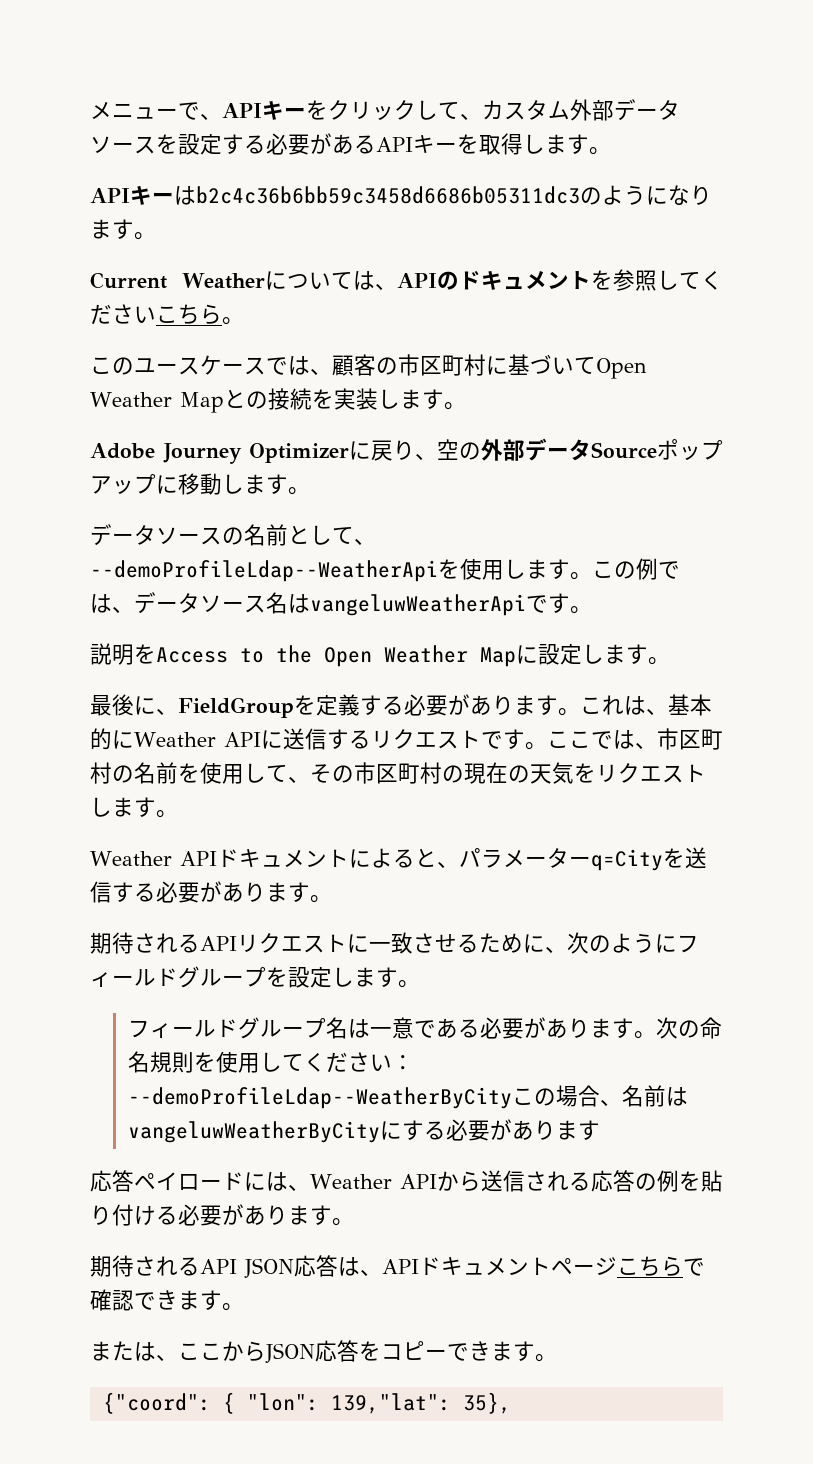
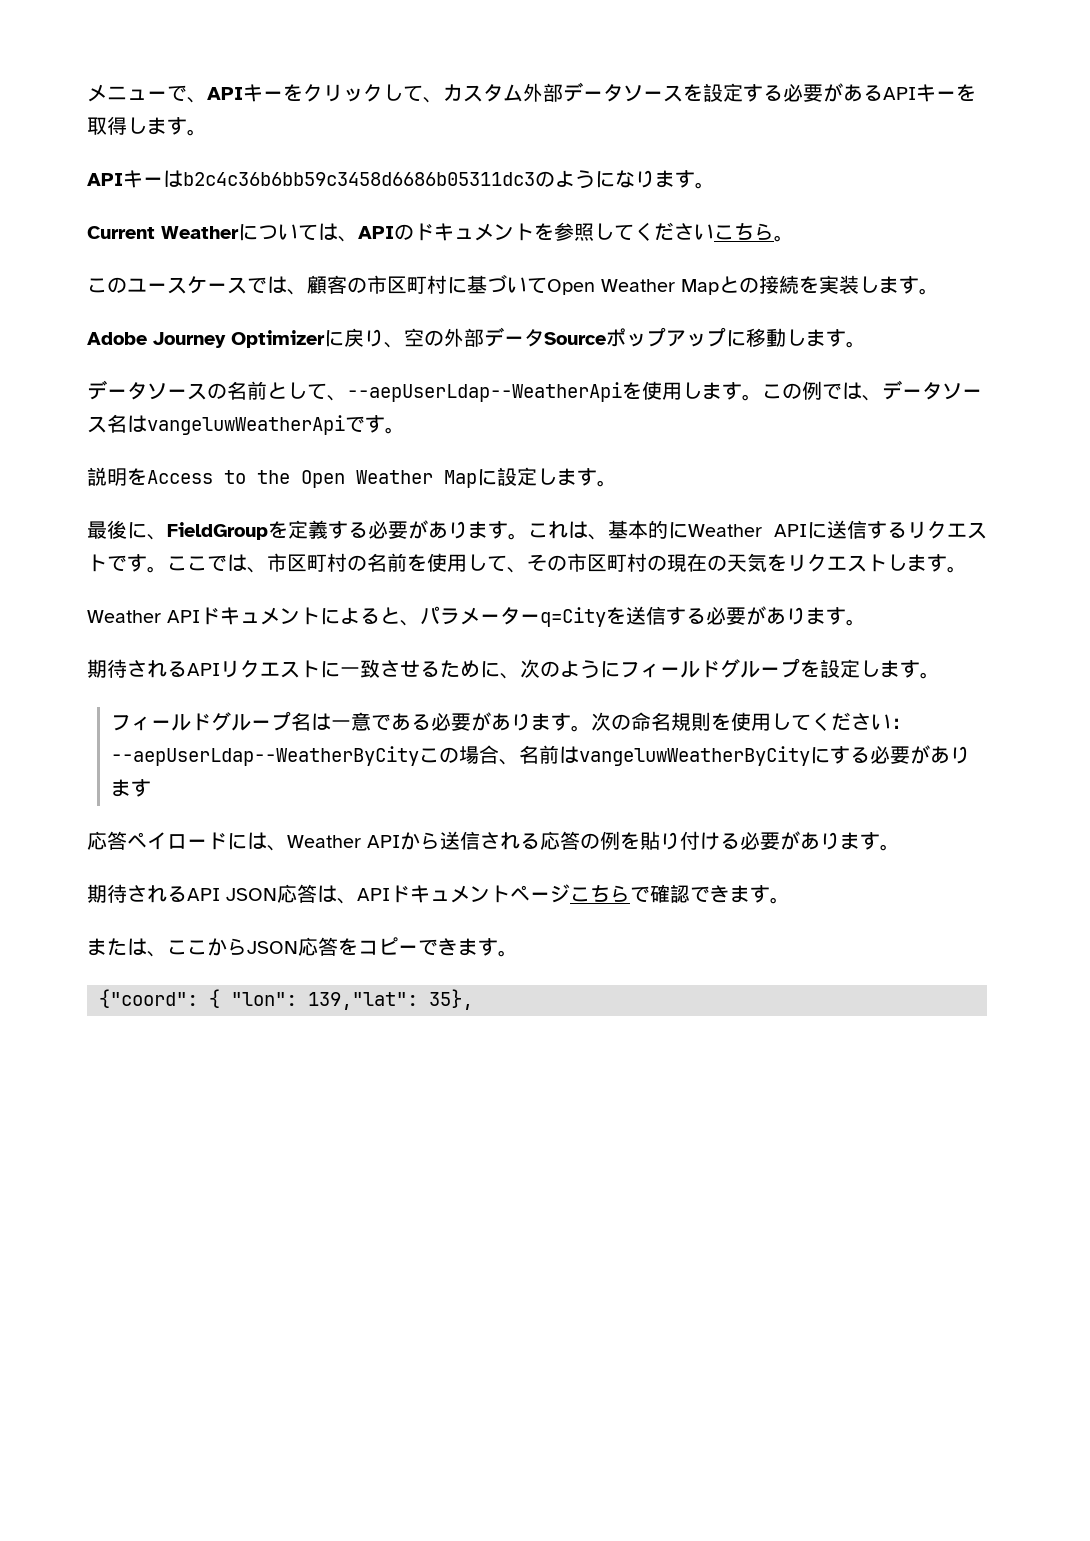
[90,560,438,582] --demoProfileLdap--WeatherApi -> [347,382,622,402] --aepUserLdap--WeatherApi
[128,1087,513,1109] --demoProfileLdap--WeatherByCity -> [111,746,420,766] --aepUserLdap--WeatherByCity

